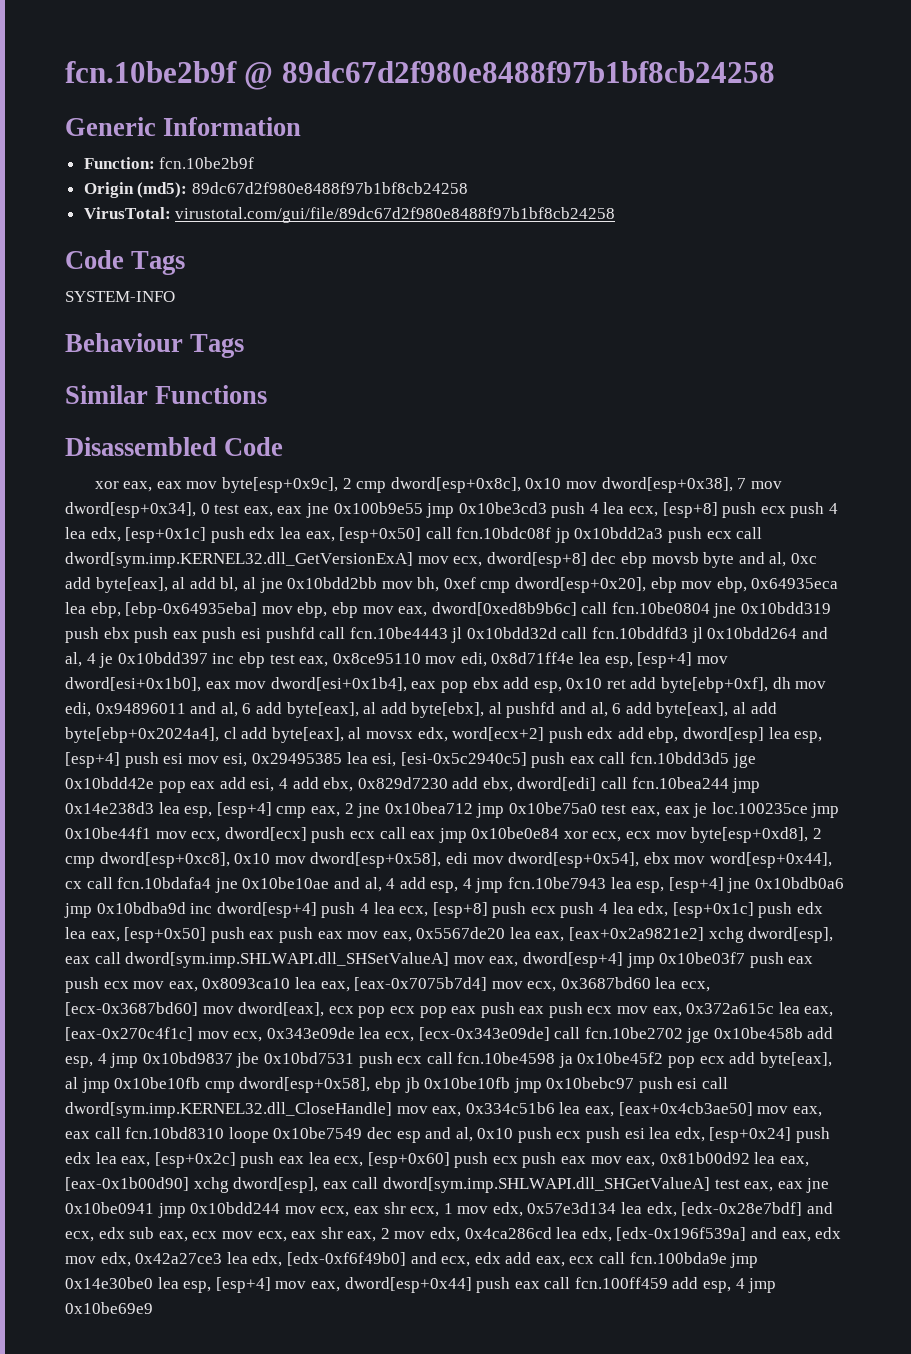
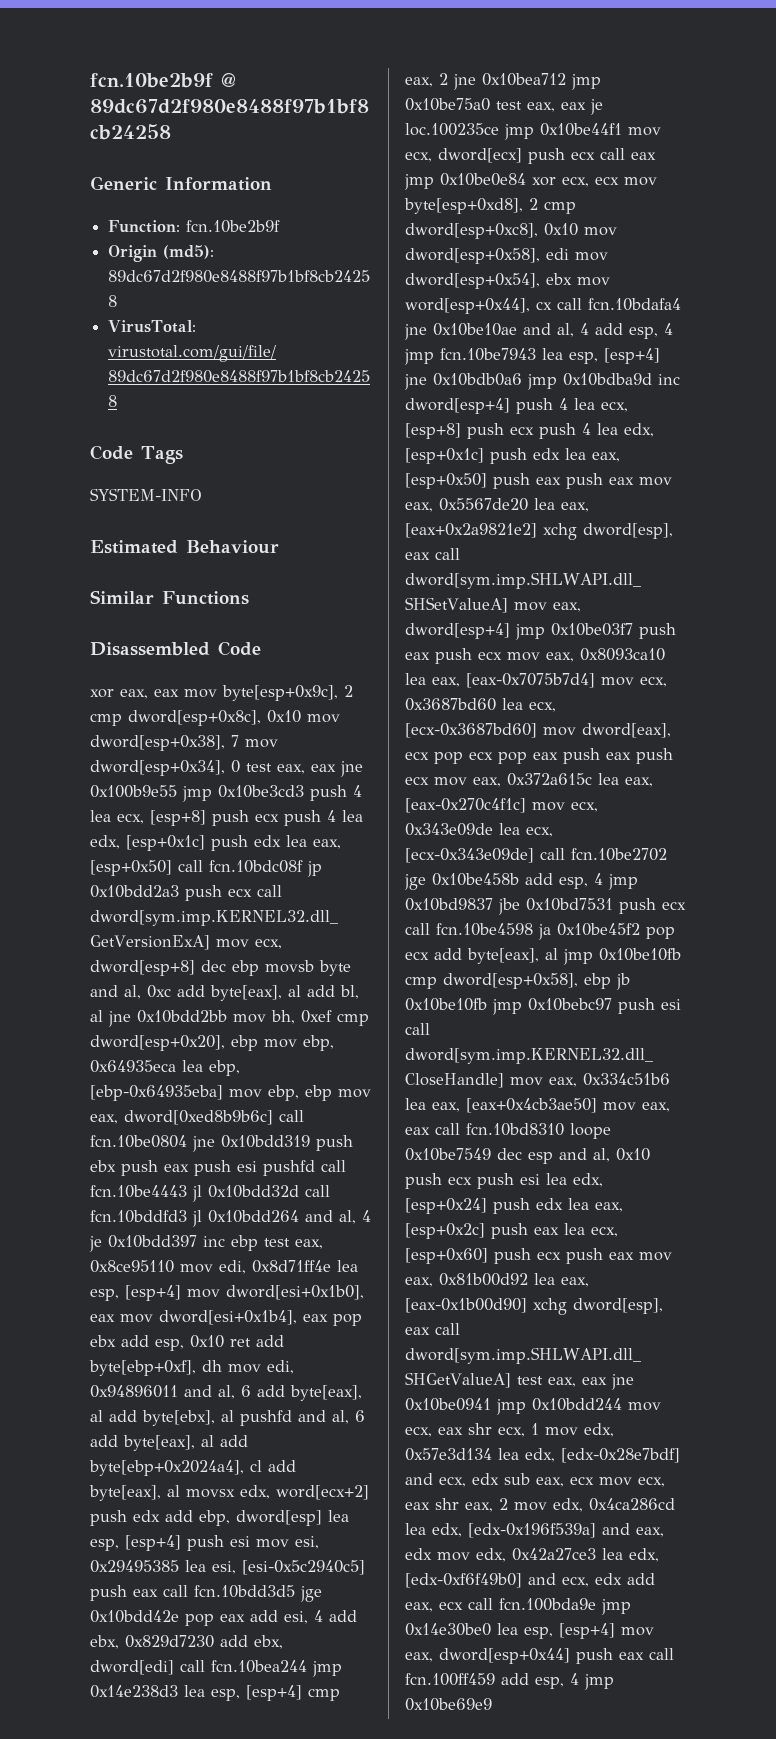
(175, 296) none -> [90,540,178,554] Estimated
[190,334,245,358] Tags -> (279, 547) none

